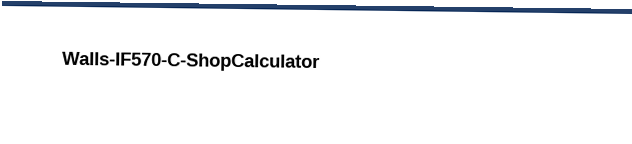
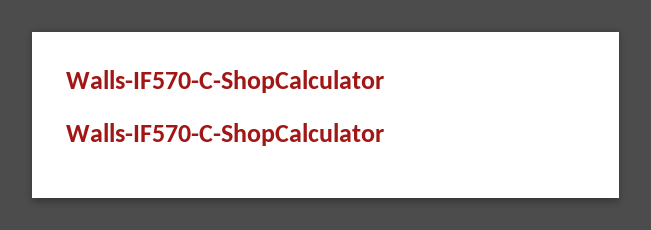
[62,51,320,73] Walls-IF570-C-ShopCalculator -> [66,70,384,93] [66,123,384,146] Walls-IF570-C-ShopCalculator // Walls-IF570-C-ShopCalculator

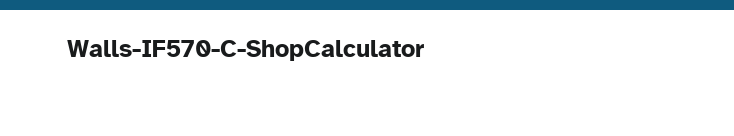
[66,70,384,93] [66,123,384,146] Walls-IF570-C-ShopCalculator // Walls-IF570-C-ShopCalculator -> [67,40,424,61] Walls-IF570-C-ShopCalculator

